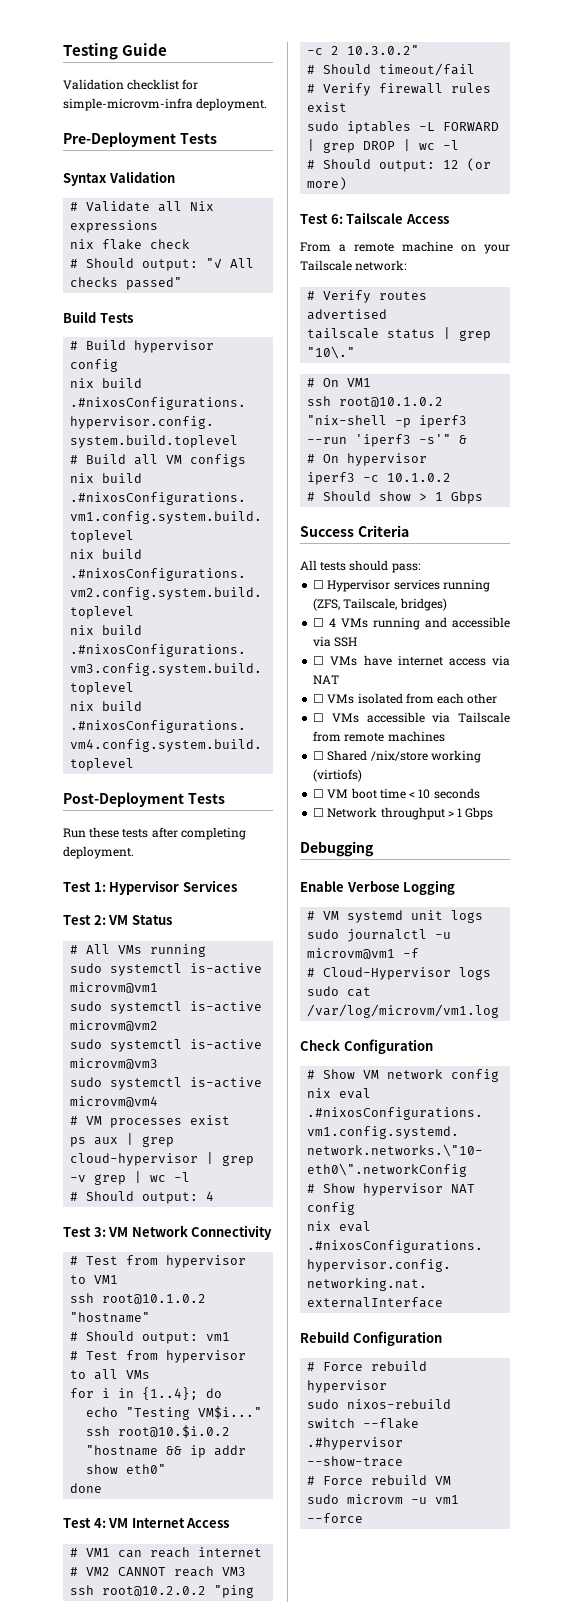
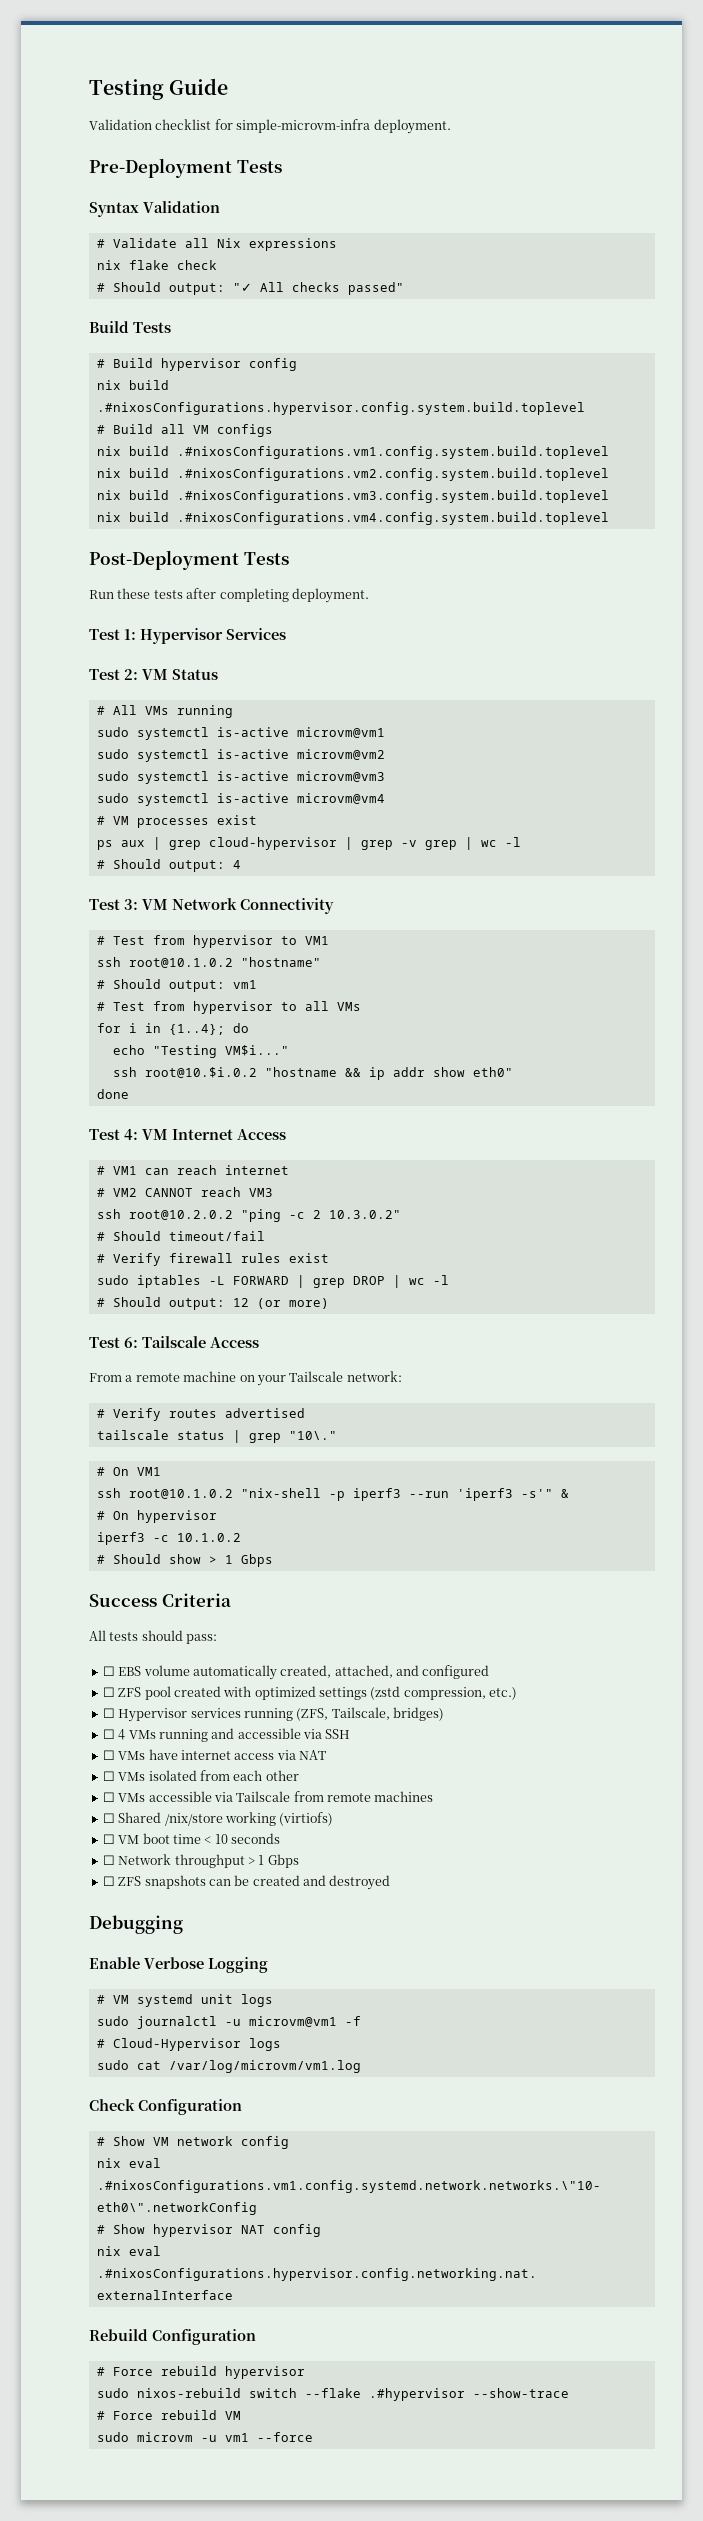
(420, 568) none -> [102,1665,490,1680] [102,1686,518,1700] // ☐ EBS volume automatically created, attached, and configured // ☐ ZFS pool created with optimized settings (zstd compression, etc.)
(494, 813) none -> [102,1875,391,1890] // ☐ ZFS snapshots can be created and destroyed

